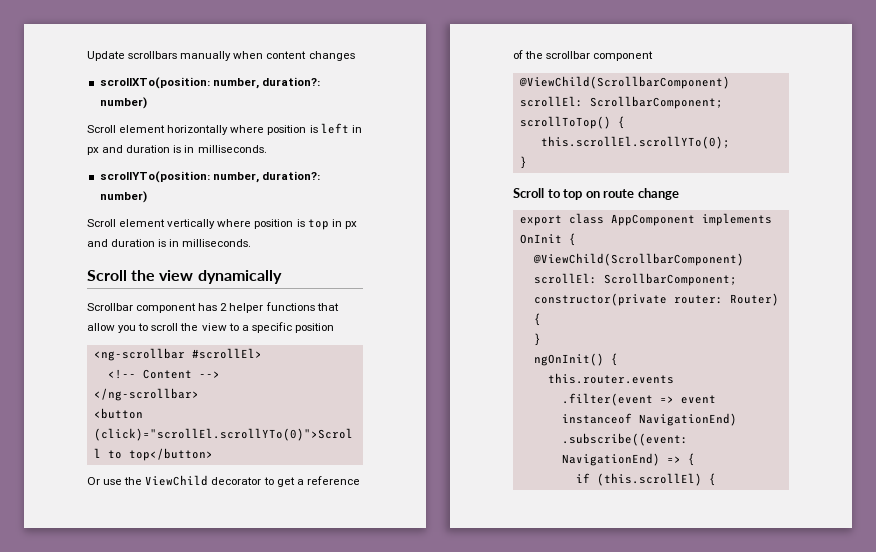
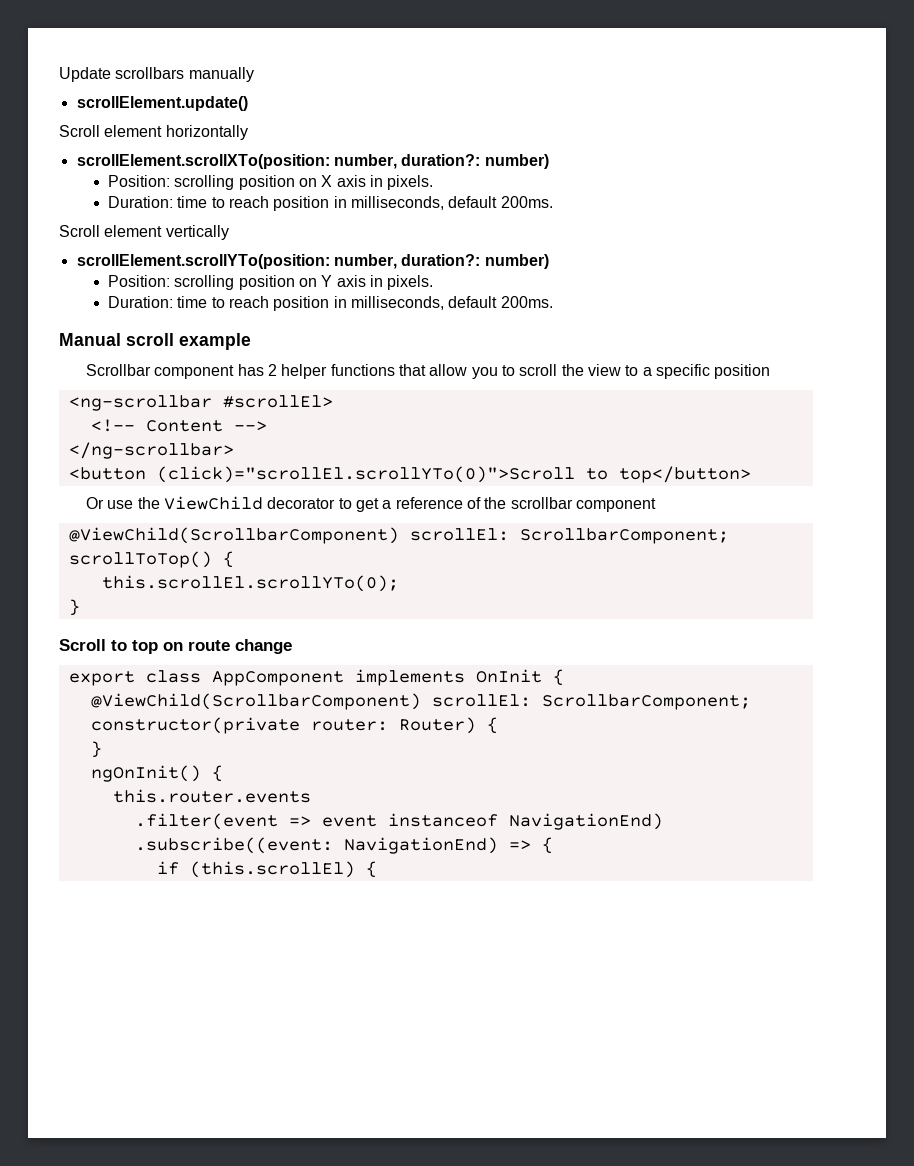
[233,51,355,61] [99,77,320,89] [99,97,147,109] [87,123,362,135] [87,145,267,155] [99,171,320,183] [99,191,147,203] [87,219,357,230] [87,239,252,247] [87,270,282,284] when content changes // scrollXTo(position: number, duration?: number) // Scroll element horizontally where position is left in px and duration is in milliseconds. // scrollYTo(position: number, duration?: number) // Scroll element vertically where position is top in px and duration is in milliseconds. // Scroll the view dynamically -> [76,96,248,111] [59,125,248,140] [76,154,549,169] [108,175,434,190] [108,196,553,211] [59,225,229,240] [76,254,549,269] [108,275,434,290] [108,296,553,311] [59,333,251,350] // scrollElement.update() // Scroll element horizontally // scrollElement.scrollXTo(position: number, duration?: number) // Position: scrolling position on X axis in pixels. // Duration: time to reach position in milliseconds, default 200ms. // Scroll element vertically // scrollElement.scrollYTo(position: number, duration?: number) // Position: scrolling position on Y axis in pixels. // Duration: time to reach position in milliseconds, default 200ms. // Manual scroll example

